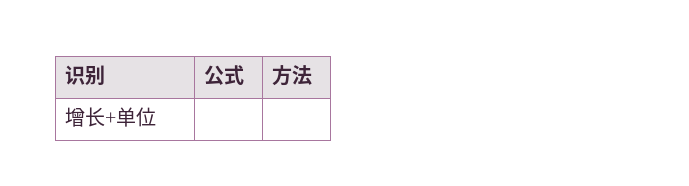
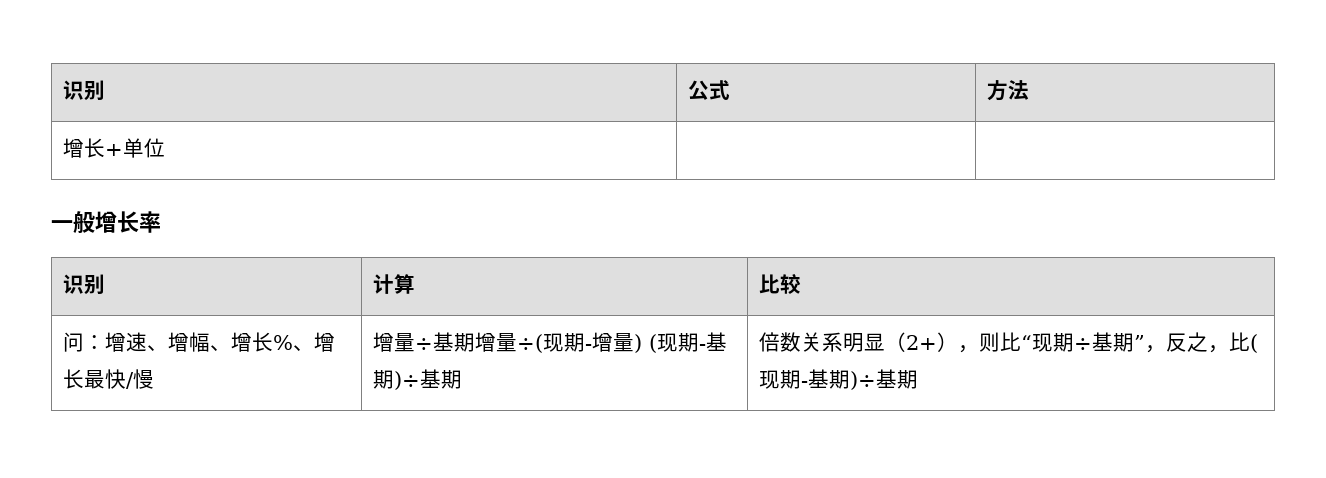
(156, 117) none -> [51,211,161,233] [63,274,106,295] [373,274,416,294] [759,273,802,294] [63,332,336,352] [63,369,155,389] [373,332,728,353] [373,369,463,390] [759,332,1259,353] [759,369,919,390] // 一般增长率 // 识别 | 计算 | 比较 // 问：增速、增幅、增长%、增长最快/慢 | 增量÷基期增量÷(现期-增量) (现期-基期)÷基期 | 倍数关系明显（2+），则比“现期÷基期”，反之，比(现期-基期)÷基期

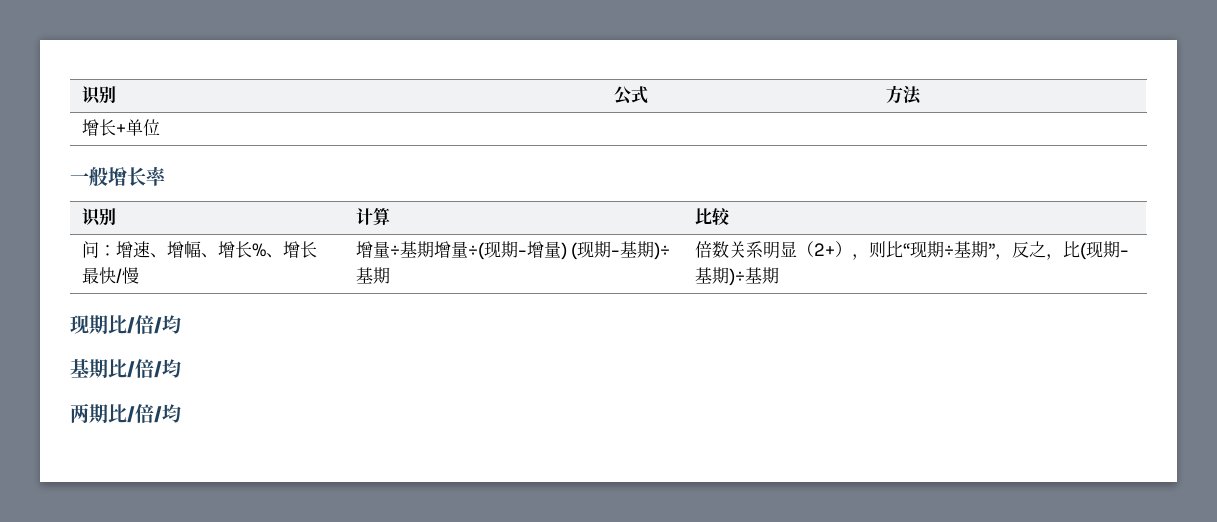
(919, 379) none -> [70,315,181,334] [70,359,181,378] [70,403,181,423] // 现期比/倍/均 // 基期比/倍/均 // 两期比/倍/均

